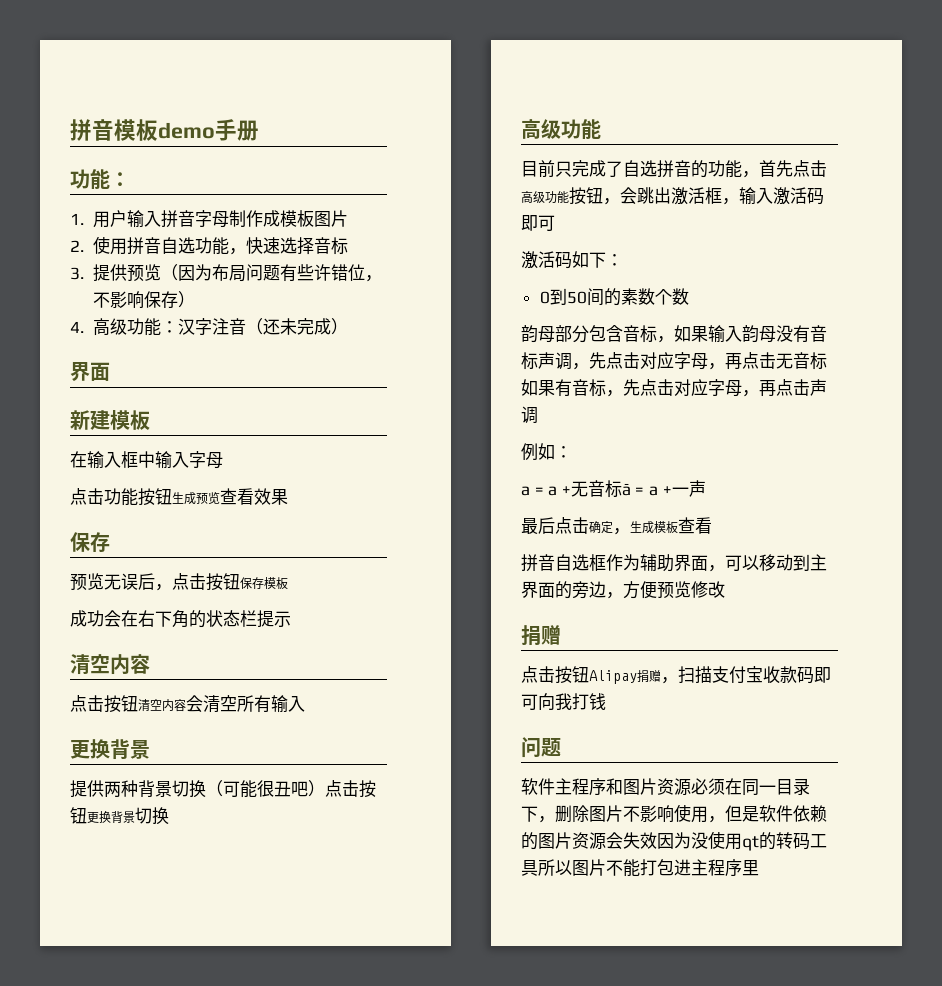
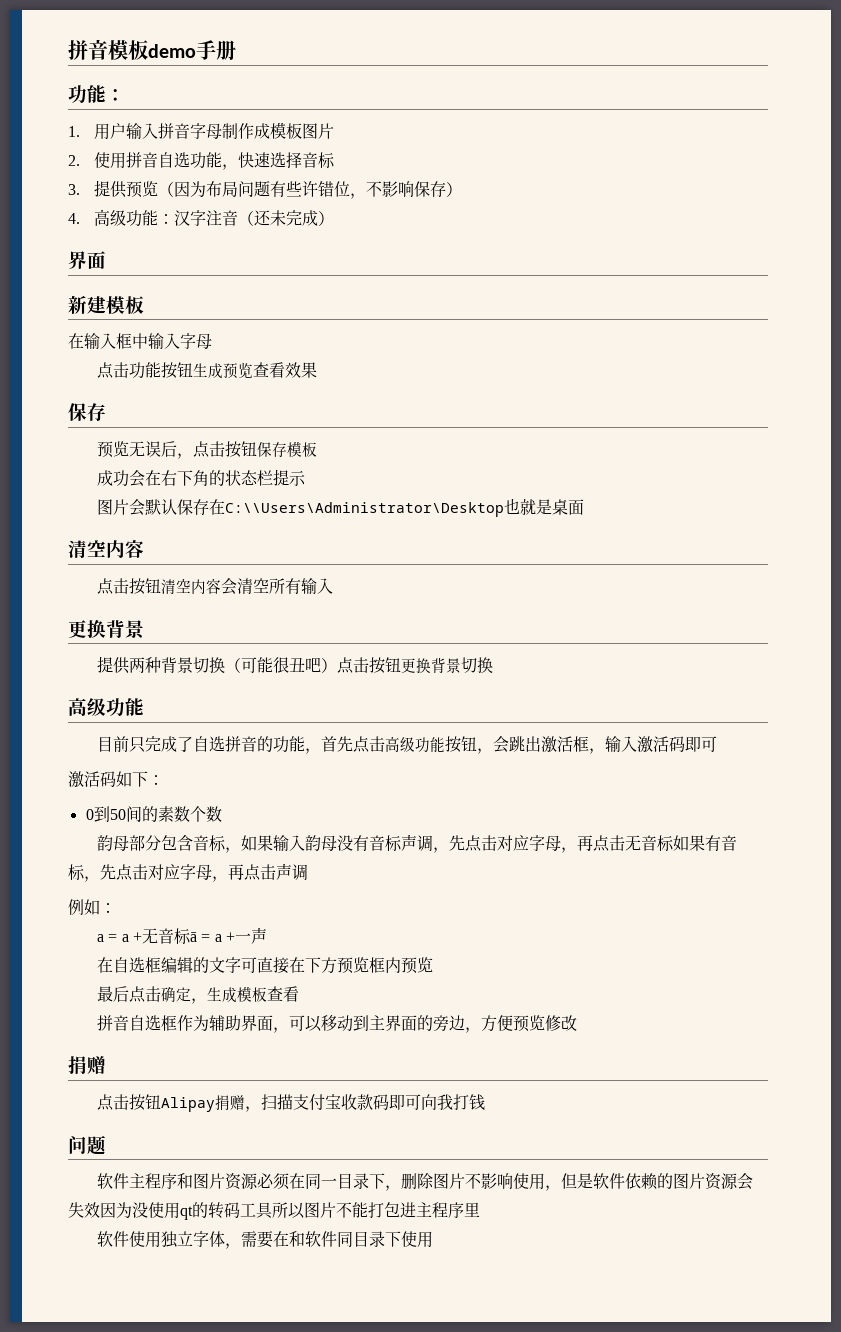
(291, 619) none -> [96,498,584,517] // 图片会默认保存在C:\\Users\Administrator\Desktop也就是桌面
(706, 488) none -> [96,957,433,974] // 在自选框编辑的文字可直接在下方预览框内预览
(759, 868) none -> [96,1231,433,1249] // 软件使用独立字体，需要在和软件同目录下使用

